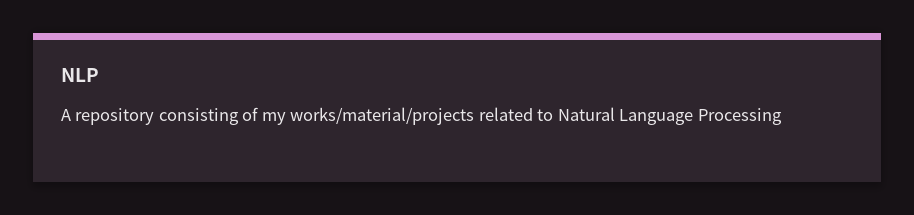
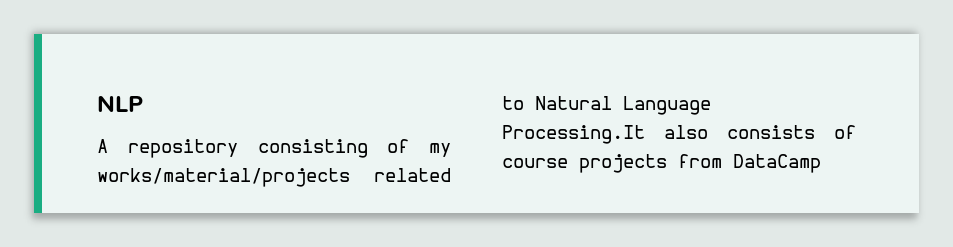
[697,108,782,125] Processing -> [502,125,856,144] [502,154,821,173] Processing.It also consists of course projects from DataCamp

